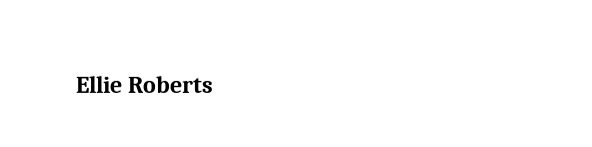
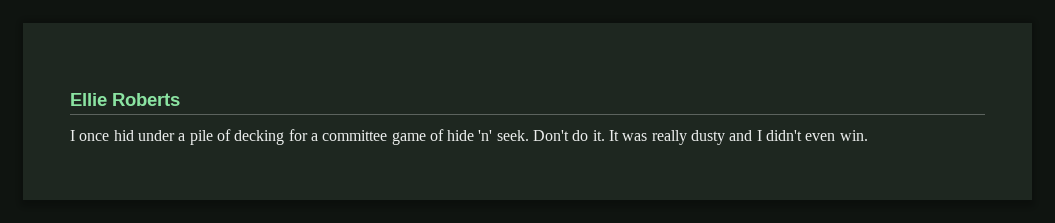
(214, 84) none -> [70,129,868,145] // I once hid under a pile of decking for a committee game of hide 'n' seek. Don't do it. It was really dusty and I didn't even win.

